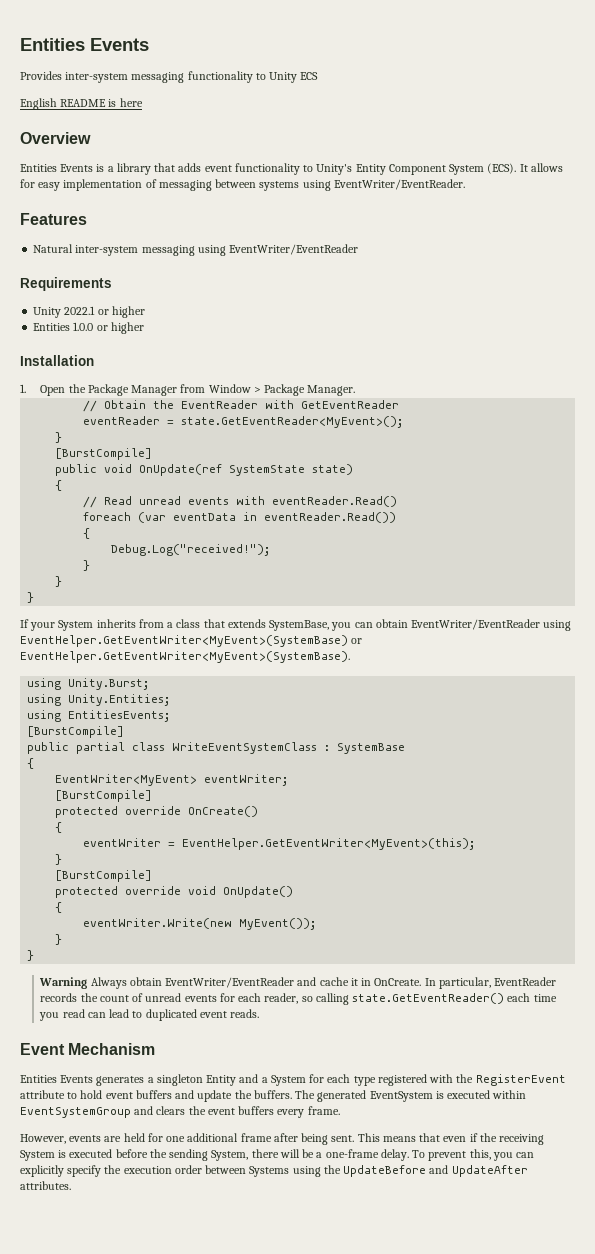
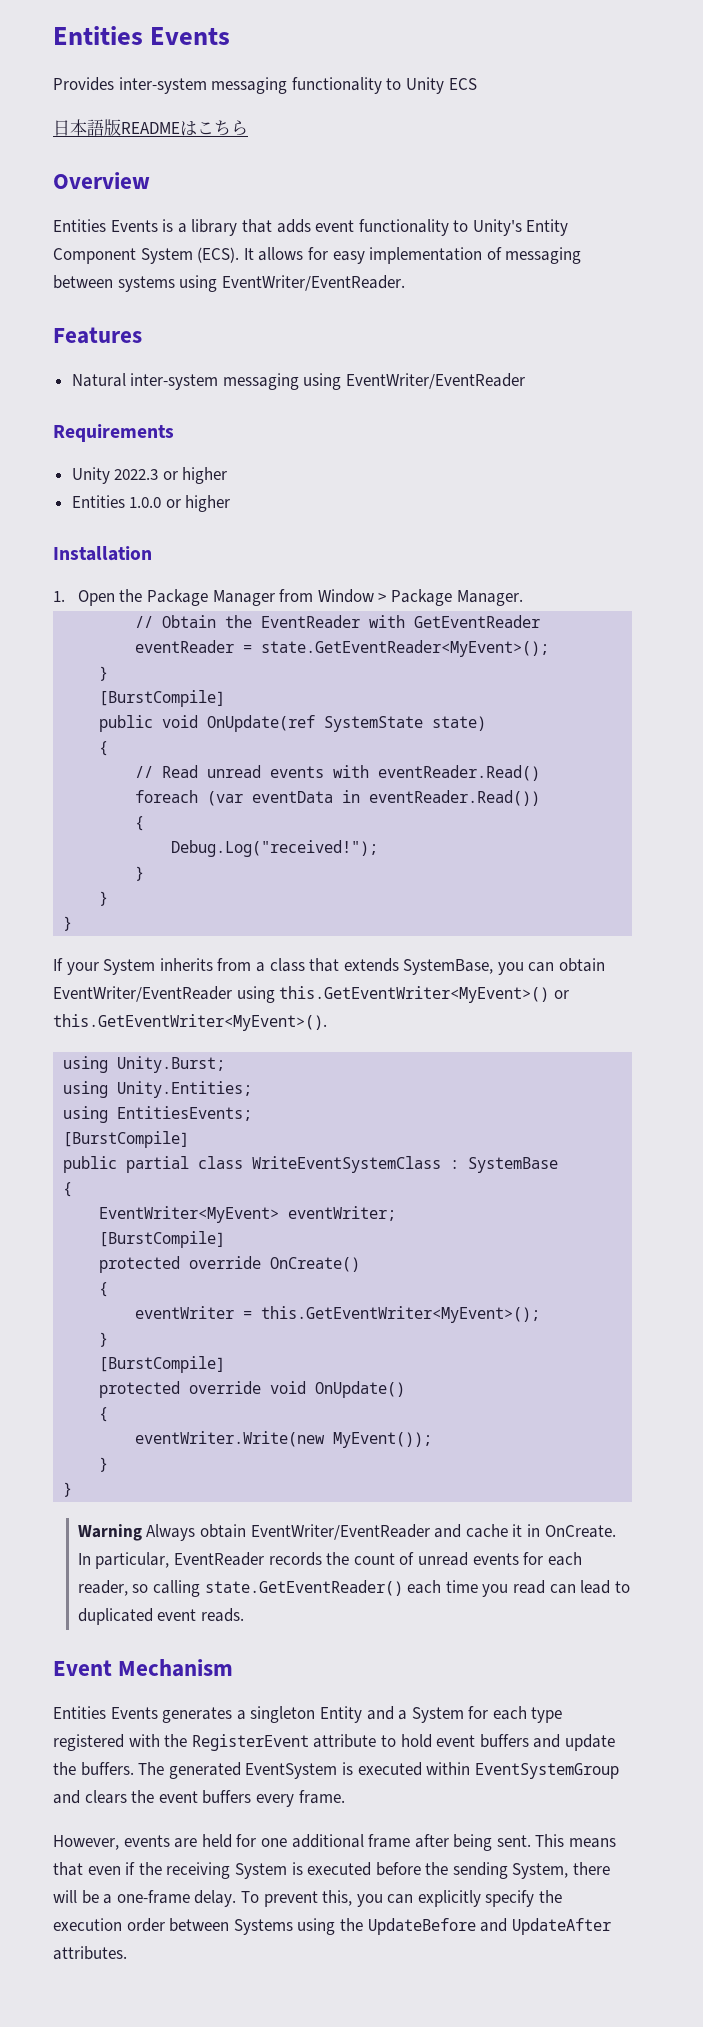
[20,98,143,110] English README is here -> [53,119,248,136] 日本語版READMEはこちら
[64,306,96,315] 2022.1 -> [114,469,159,480] 2022.3
[20,635,363,647] [20,651,350,663] EventHelper.GetEventWriter<MyEvent>(SystemBase) or EventHelper.GetEventWriter<MyEvent>(SystemBase). -> [279,986,569,1003] [53,1014,327,1031] this.GetEventWriter<MyEvent>() or this.GetEventWriter<MyEvent>().
[182,838,476,850] EventHelper.GetEventWriter<MyEvent>(this); -> [261,1306,541,1323] this.GetEventWriter<MyEvent>();

